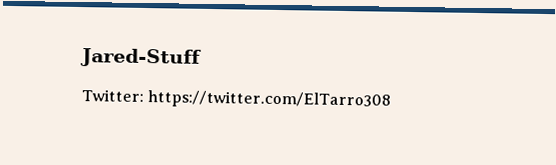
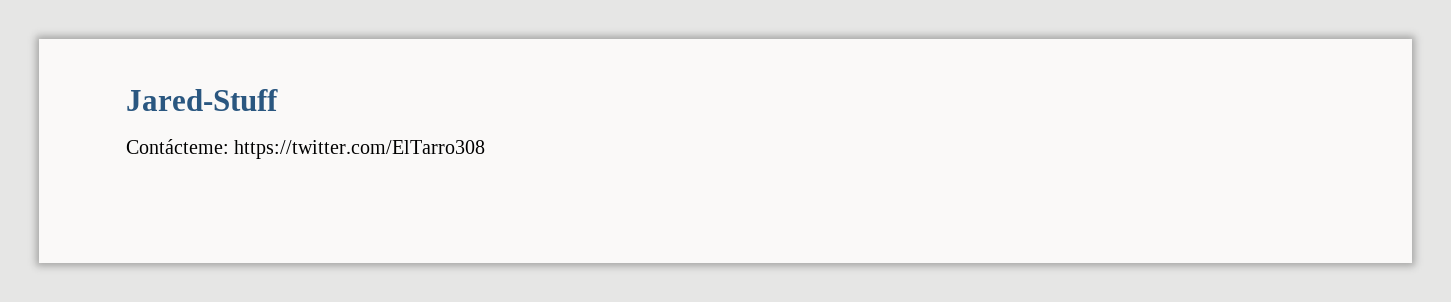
[81,89,144,102] Twitter: -> [126,139,229,154] Contácteme:

